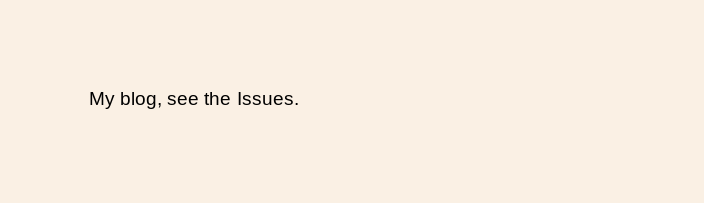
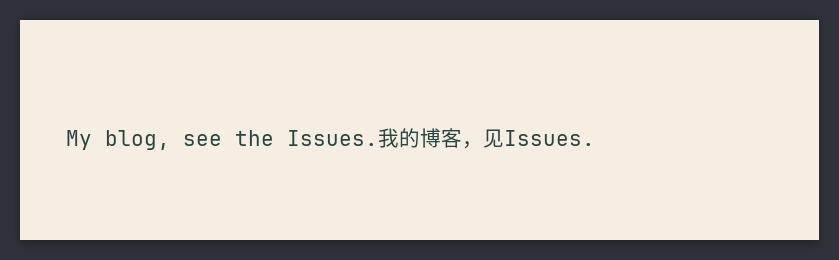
(299, 98) none -> [378,128,595,149] 我的博客，见Issues.

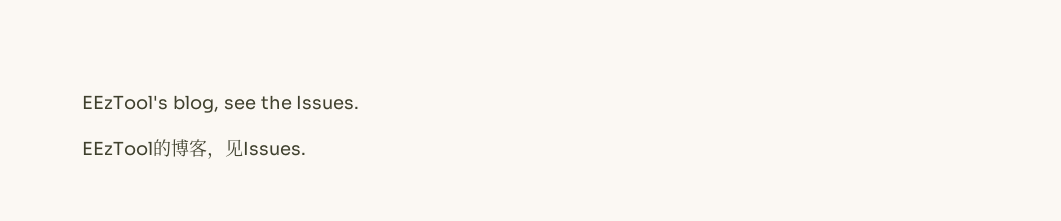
[66,130,92,150] My -> [82,95,168,110] EEzTool's
[378,128,399,148] 我 -> [82,141,153,156] // EEzTool

